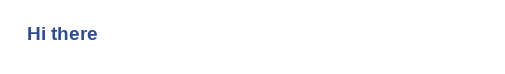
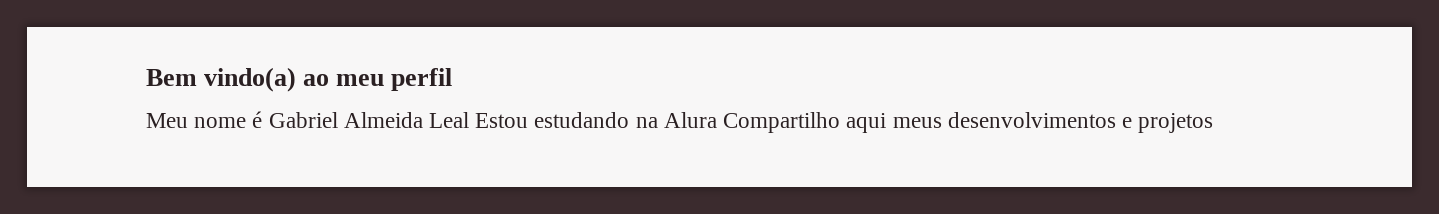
[27,27,99,40] Hi there -> [146,67,453,92] [146,111,1214,133] Bem vindo(a) ao meu perfil // Meu nome é Gabriel Almeida Leal Estou estudando na Alura Compartilho aqui meus desenvolvimentos e projetos

